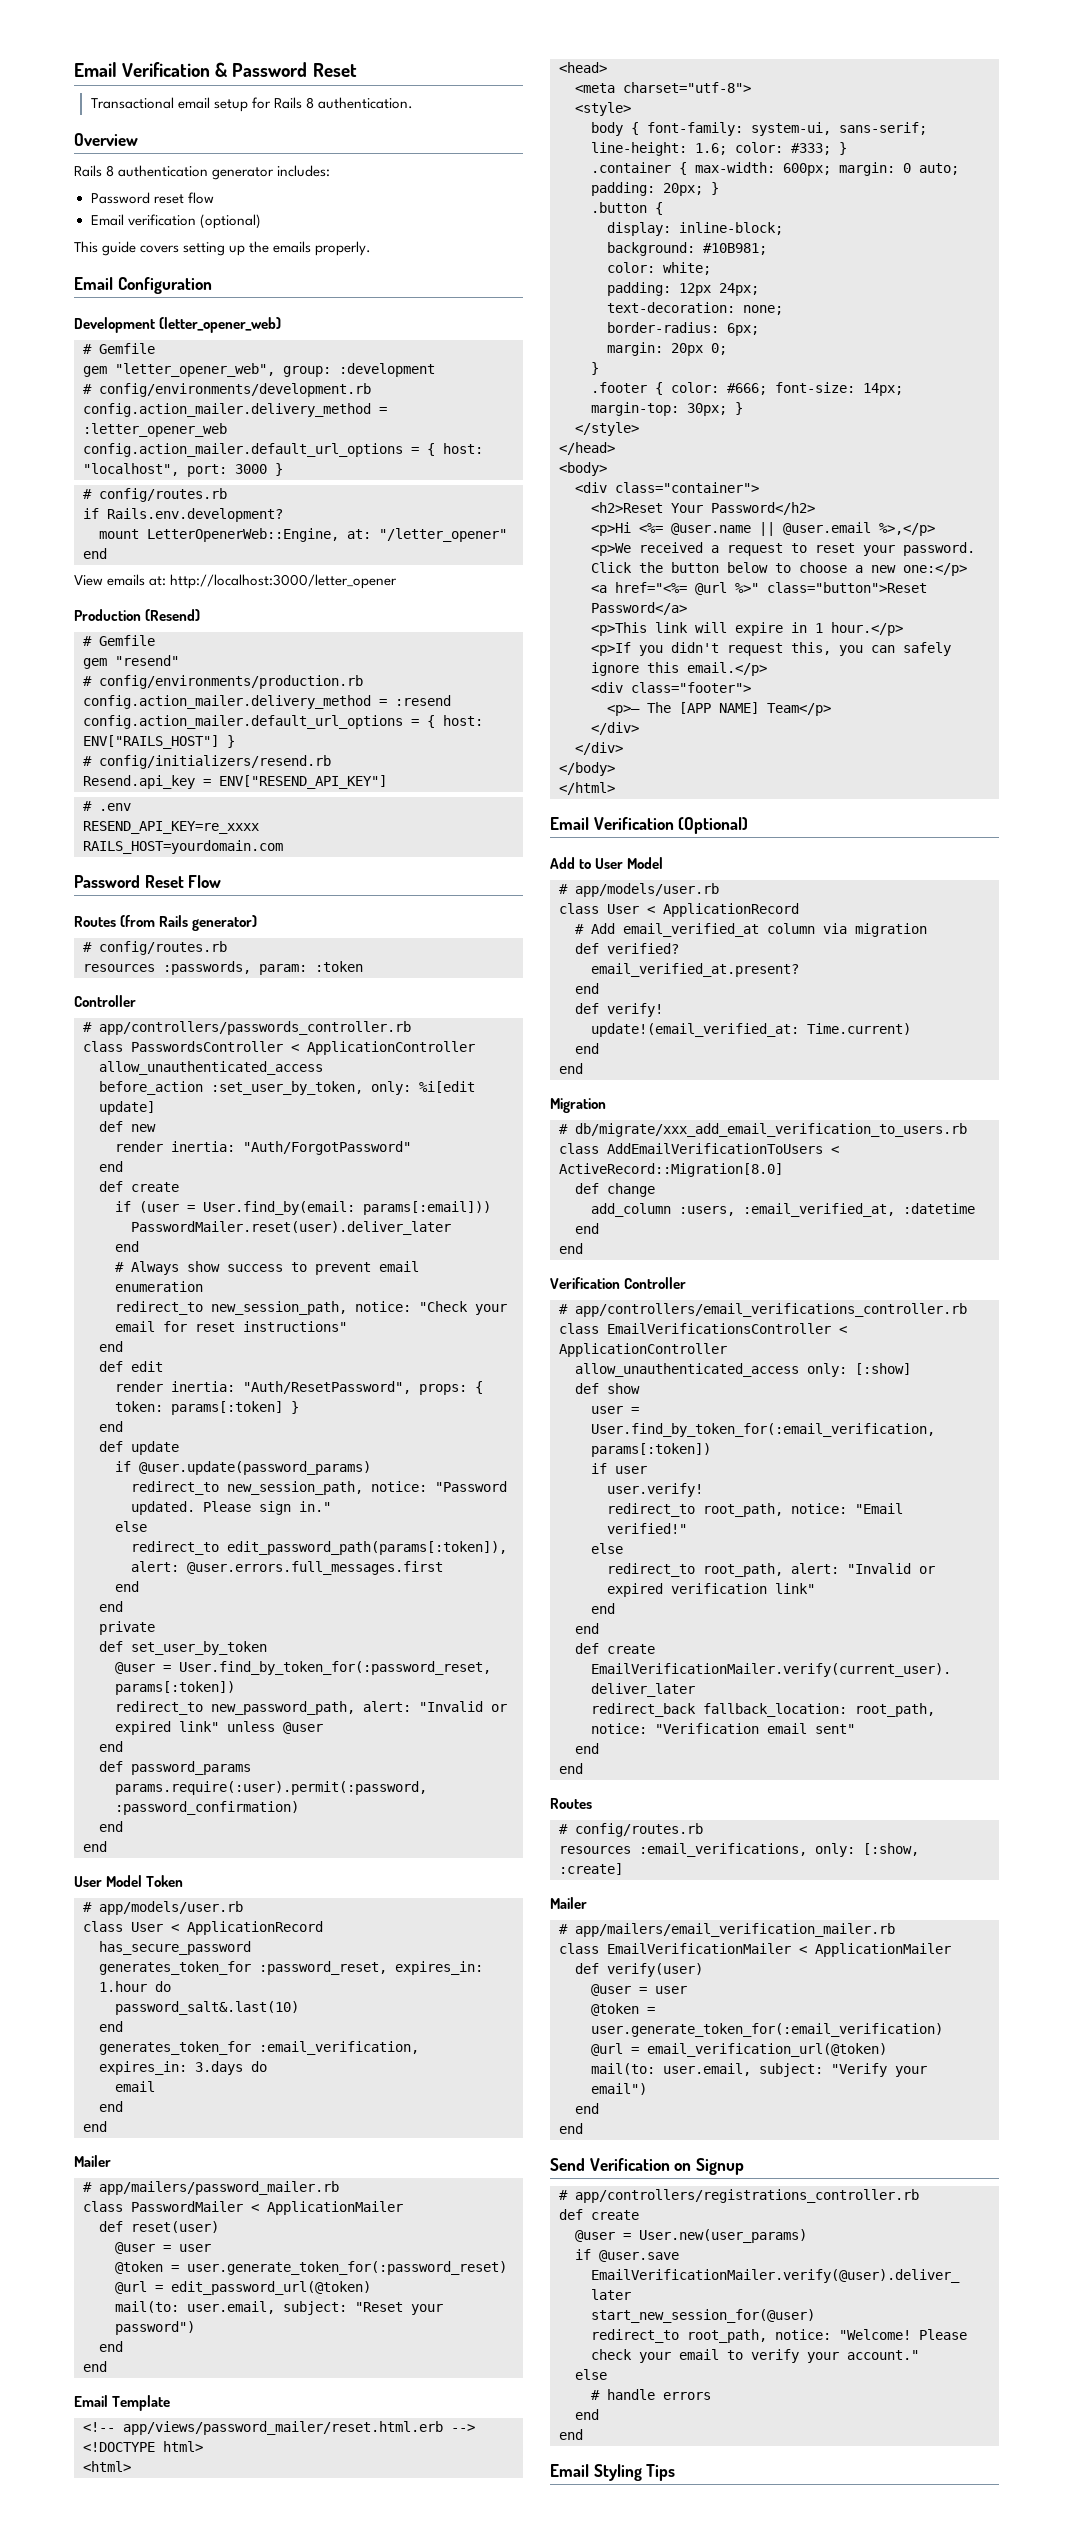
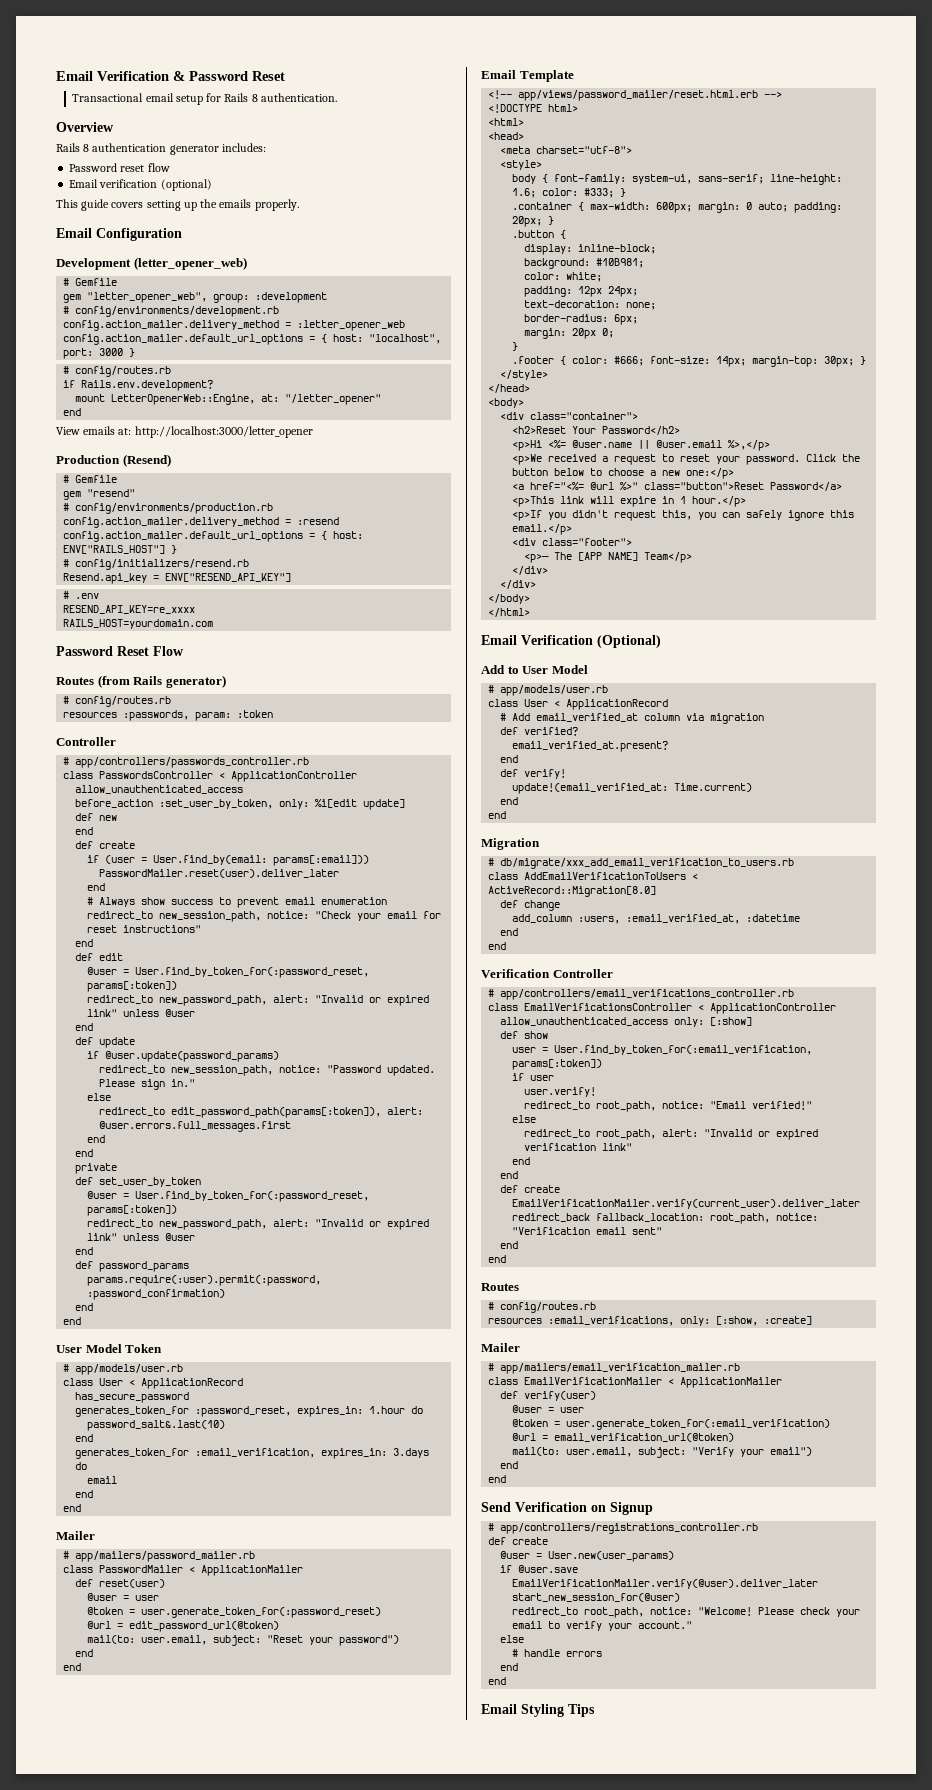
[115,1141,411,1155] // render inertia: "Auth/ForgotPassword" -> (118, 818) none
[115,1381,483,1395] [115,1401,299,1415] render inertia: "Auth/ResetPassword", props: { token: params[:token] } -> [87,967,370,978] [87,981,178,992] [87,995,430,1006] [87,1009,196,1017] @user = User.find_by_token_for(:password_reset, params[:token]) // redirect_to new_password_path, alert: "Invalid or expired link" unless @user

